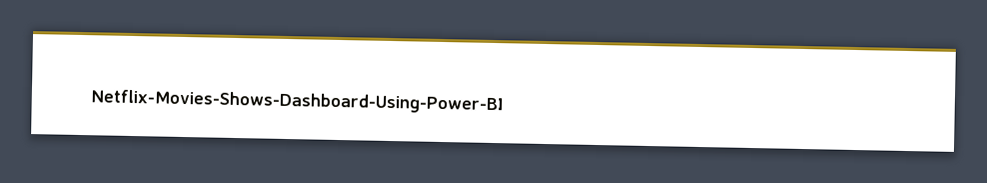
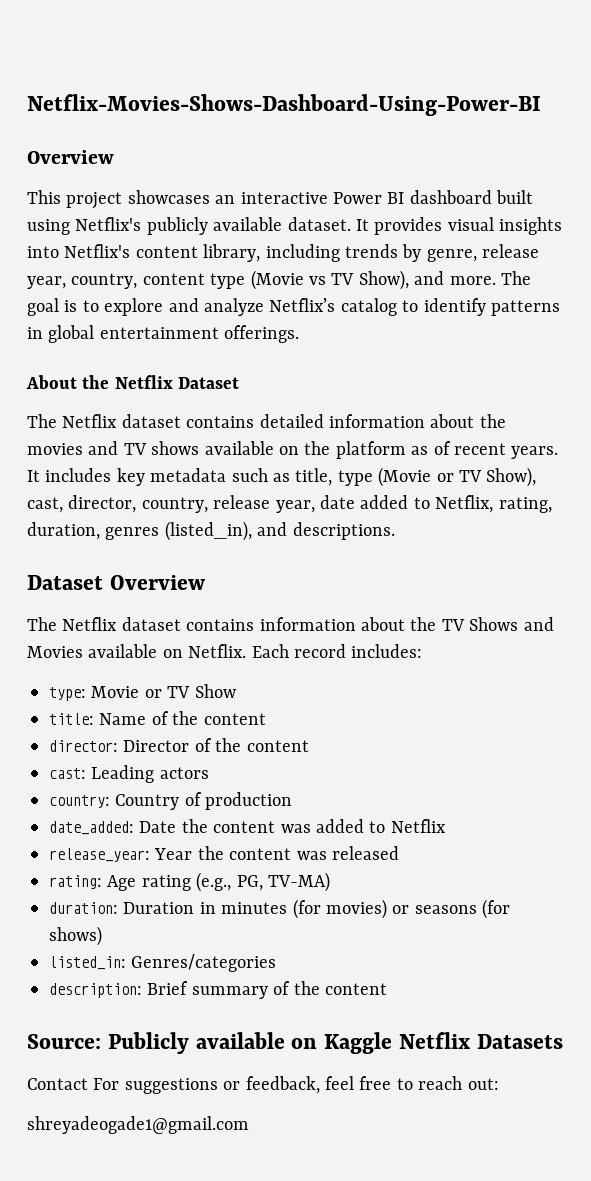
(503, 102) none -> [27,150,114,164] [27,190,534,209] [27,217,563,235] [27,244,540,262] [27,270,531,290] [27,298,560,316] [27,325,300,343] [26,375,240,389] [27,414,506,428] [27,441,559,459] [27,467,537,487] [27,495,552,513] [27,521,395,541] [27,575,205,590] [27,617,554,631] [27,644,423,658] [49,684,236,701] [49,711,266,725] [49,738,309,752] [49,765,209,783] [49,792,293,810] [49,819,446,835] [49,846,399,862] [49,872,330,892] [49,899,511,919] [49,926,102,946] [49,954,277,972] [49,981,387,999] [27,1032,563,1054] [27,1076,499,1094] [27,1116,249,1134] // Overview // This project showcases an interactive Power BI dashboard built using Netflix's publicly available dataset. It provides visual insights into Netflix's content library, including trends by genre, release year, country, content type (Movie vs TV Show), and more. The goal is to explore and analyze Netflix’s catalog to identify patterns in global entertainment offerings. // About the Netflix Dataset // The Netflix dataset contains detailed information about the movies and TV shows available on the platform as of recent years. It includes key metadata such as title, type (Movie or TV Show), cast, director, country, release year, date added to Netflix, rating, duration, genres (listed_in), and descriptions. // Dataset Overview // The Netflix dataset contains information about the TV Shows and Movies available on Netflix. Each record includes: // type: Movie or TV Show // title: Name of the content // director: Director of the content // cast: Leading actors // country: Country of production // date_added: Date the content was added to Netflix // release_year: Year the content was released // rating: Age rating (e.g., PG, TV-MA) // duration: Duration in minutes (for movies) or seasons (for shows) // listed_in: Genres/categories // description: Brief summary of the content // Source: Publicly available on Kaggle Netflix Datasets // Contact For suggestions or feedback, feel free to reach out: // shreyadeogade1@gmail.com

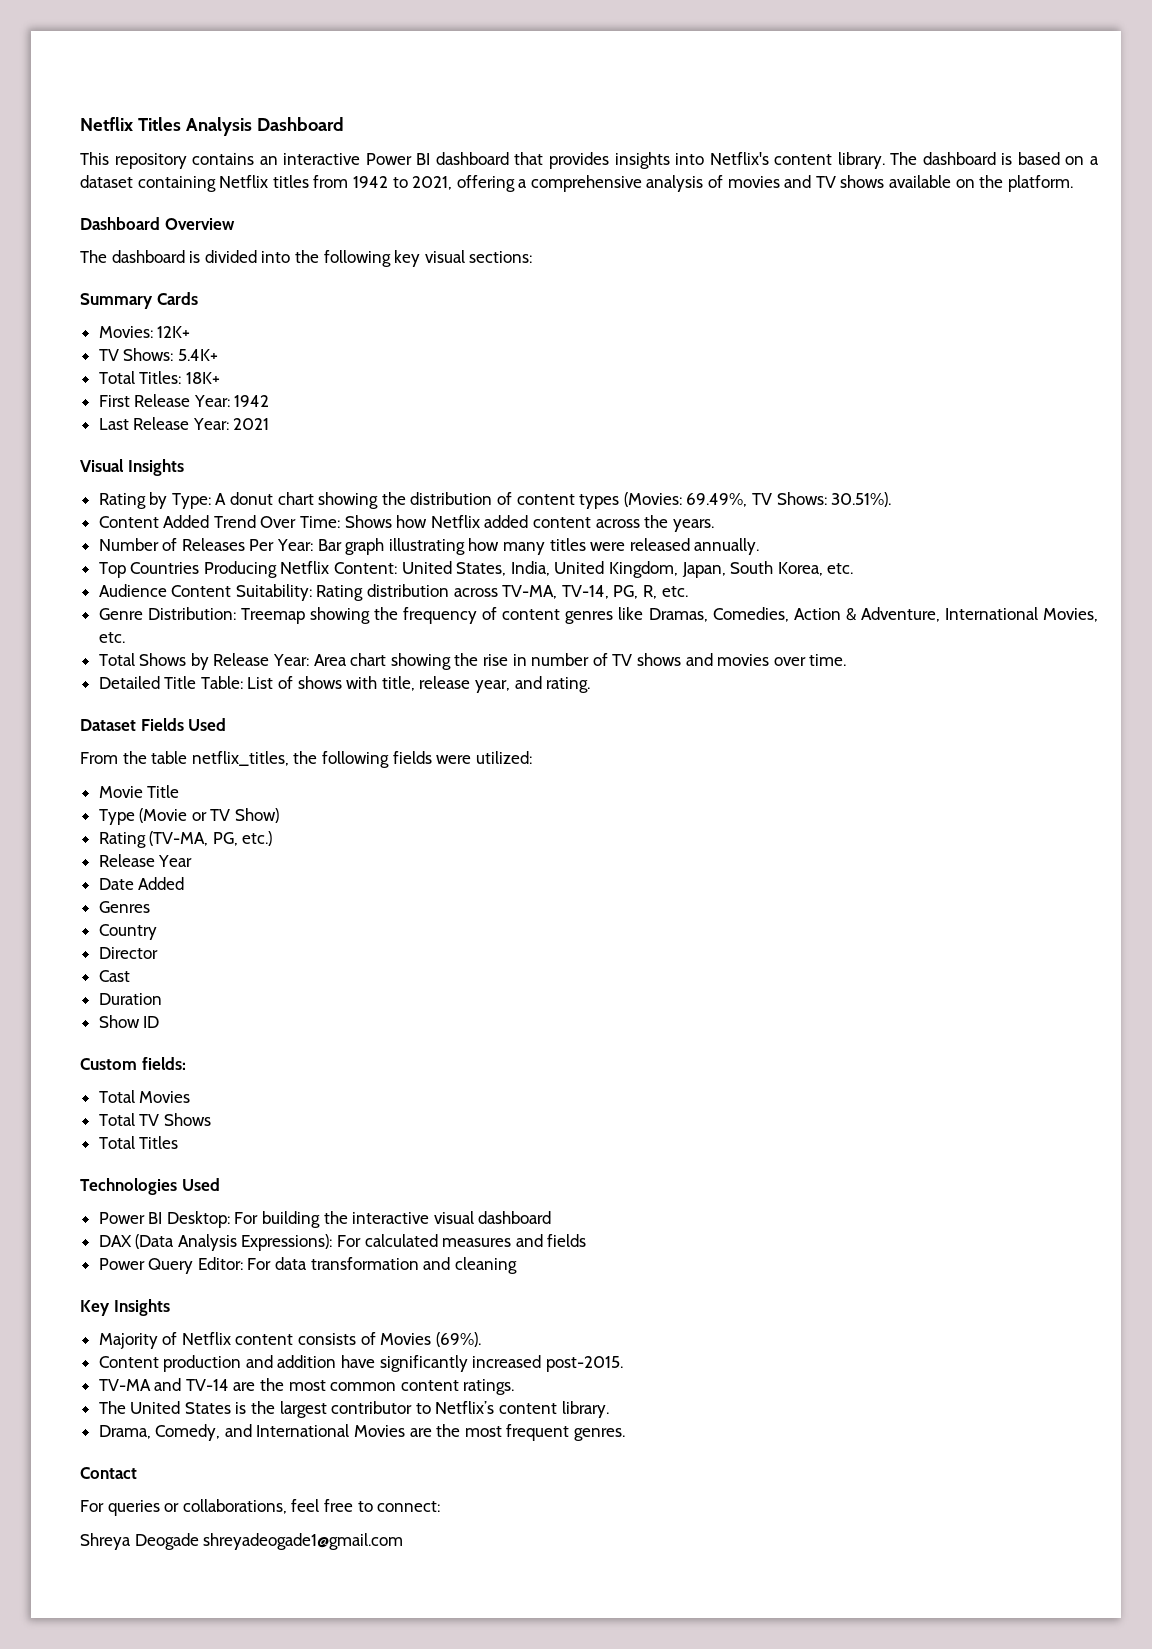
[27,94,541,116] [27,150,114,164] Netflix-Movies-Shows-Dashboard-Using-Power-BI // Overview -> [80,117,344,136] Netflix Titles Analysis Dashboard
[66,190,210,209] project showcases -> [114,153,255,169] repository contains
[496,190,534,204] [27,217,563,235] [27,244,540,262] [27,270,531,290] [27,298,560,316] [27,325,300,343] [26,375,240,389] [27,414,506,428] built using Netflix's publicly available dataset. It provides visual insights into Netflix's content library, including trends by genre, release year, country, content type (Movie vs TV Show), and more. The goal is to explore and analyze Netflix’s catalog to identify patterns in global entertainment offerings. // About the Netflix Dataset // The Netflix dataset contains detailed information about the -> [514,152,1099,169] [80,175,724,192] that provides insights into Netflix's content library. The dashboard is based on a dataset containing Netflix titles from 1942 to 2021, offering a comprehensive analysis of
[335,441,559,459] [27,467,537,487] [27,495,552,513] [27,521,395,541] [27,575,205,590] [27,617,554,631] [27,644,423,658] [49,684,236,701] [49,711,266,725] [49,738,309,752] [49,765,209,783] [49,792,293,810] [49,819,446,835] [49,846,399,862] [49,872,330,892] [49,899,511,919] [49,926,102,946] [49,954,277,972] [49,981,387,999] [27,1032,563,1054] [27,1076,499,1094] platform as of recent years. It includes key metadata such as title, type (Movie or TV Show), cast, director, country, release year, date added to Netflix, rating, duration, genres (listed_in), and descriptions. // Dataset Overview // The Netflix dataset contains information about the TV Shows and Movies available on Netflix. Each record includes: // type: Movie or TV Show // title: Name of the content // director: Director of the content // cast: Leading actors // country: Country of production // date_added: Date the content was added to Netflix // release_year: Year the content was released // rating: Age rating (e.g., PG, TV-MA) // duration: Duration in minutes (for movies) or seasons (for shows) // listed_in: Genres/categories // description: Brief summary of the content // Source: Publicly available on Kaggle Netflix Datasets // Contact For suggestions or feedback, feel free to reach out: // -> [1007,175,1073,192] [80,217,235,230] [80,250,533,267] [80,292,198,309] [98,326,191,338] [98,348,218,361] [98,371,220,384] [98,394,270,407] [98,417,270,430] [80,459,184,476] [98,492,892,509] [98,515,714,532] [98,538,760,555] [98,561,854,578] [98,584,688,601] [98,607,1098,624] [98,632,125,643] [98,653,847,670] [98,676,591,693] [80,718,227,731] [80,751,532,768] [98,785,180,798] [98,808,280,825] [98,831,273,848] [98,854,193,867] [98,877,185,890] [98,901,150,913] [98,924,157,940] [98,947,158,959] [98,970,130,982] [98,993,162,1005] [98,1015,160,1028] [80,1057,186,1070] [98,1090,191,1103] [98,1113,211,1126] [98,1136,179,1149] [80,1178,220,1195] [98,1211,552,1228] [98,1234,587,1251] [98,1257,517,1274] [80,1299,170,1316] [98,1332,481,1349] [98,1355,623,1372] [98,1378,515,1395] [98,1401,609,1418] [98,1424,626,1441] [80,1467,137,1479] [80,1499,441,1516] [80,1533,199,1550] platform. // Dashboard Overview // The dashboard is divided into the following key visual sections: // Summary Cards // Movies: 12K+ // TV Shows: 5.4K+ // Total Titles: 18K+ // First Release Year: 1942 // Last Release Year: 2021 // Visual Insights // Rating by Type: A donut chart showing the distribution of content types (Movies: 69.49%, TV Shows: 30.51%). // Content Added Trend Over Time: Shows how Netflix added content across the years. // Number of Releases Per Year: Bar graph illustrating how many titles were released annually. // Top Countries Producing Netflix Content: United States, India, United Kingdom, Japan, South Korea, etc. // Audience Content Suitability: Rating distribution across TV-MA, TV-14, PG, R, etc. // Genre Distribution: Treemap showing the frequency of content genres like Dramas, Comedies, Action & Adventure, International Movies, etc. // Total Shows by Release Year: Area chart showing the rise in number of TV shows and movies over time. // Detailed Title Table: List of shows with title, release year, and rating. // Dataset Fields Used // From the table netflix_titles, the following fields were utilized: // Movie Title // Type (Movie or TV Show) // Rating (TV-MA, PG, etc.) // Release Year // Date Added // Genres // Country // Director // Cast // Duration // Show ID // Custom fields: // Total Movies // Total TV Shows // Total Titles // Technologies Used // Power BI Desktop: For building the interactive visual dashboard // DAX (Data Analysis Expressions): For calculated measures and fields // Power Query Editor: For data transformation and cleaning // Key Insights // Majority of Netflix content consists of Movies (69%). // Content production and addition have significantly increased post-2015. // TV-MA and TV-14 are the most common content ratings. // The United States is the largest contributor to Netflix’s content library. // Drama, Comedy, and International Movies are the most frequent genres. // Contact // For queries or collaborations, feel free to connect: // Shreya Deogade

